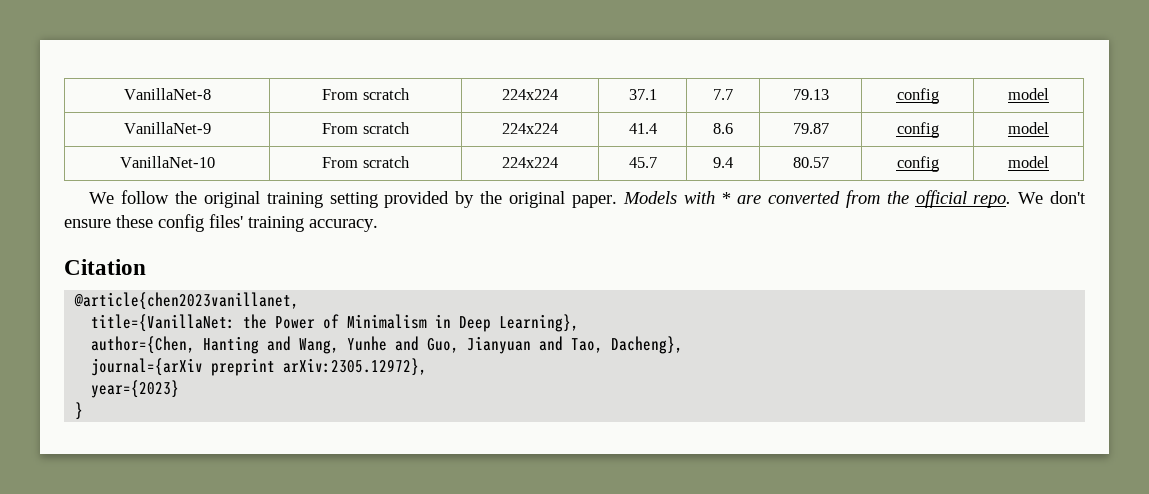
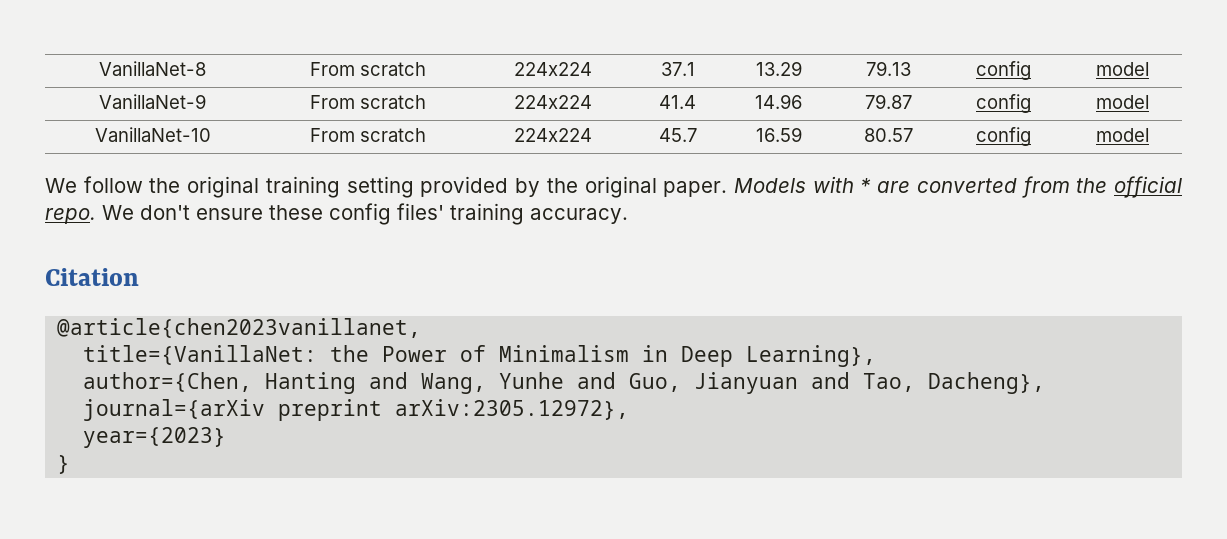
[713,89,733,100] 7.7 -> [755,61,802,76] 13.29
[713,123,733,134] 8.6 -> [755,94,802,109] 14.96
[713,157,733,168] 9.4 -> [755,127,802,142] 16.59

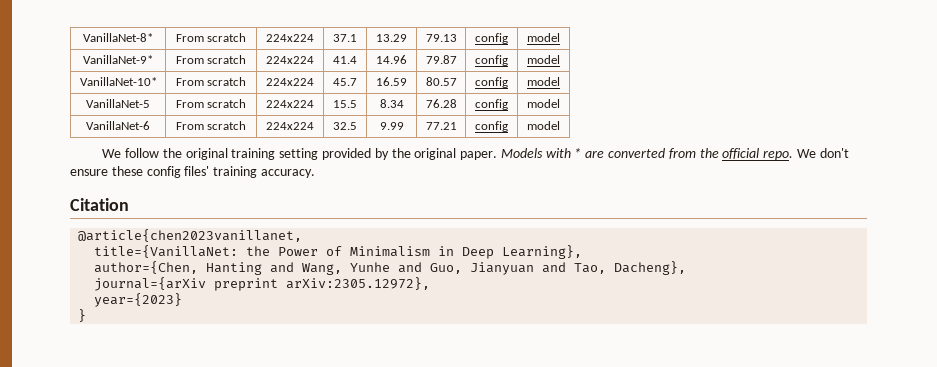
[99,61,206,76] VanillaNet-8 -> [83,33,153,42] VanillaNet-8*
[99,94,206,109] VanillaNet-9 -> [83,55,153,64] VanillaNet-9*
[94,127,211,142] VanillaNet-10 -> [79,77,157,86] VanillaNet-10*
(1149, 135) none -> [86,99,150,108] [175,99,247,108] [266,100,314,108] [333,100,357,108] [379,99,404,108] [425,99,457,108] [475,99,508,110] [527,99,560,108] [86,121,150,130] [175,121,247,130] [266,122,314,130] [333,122,357,130] [379,122,404,130] [425,122,457,130] [475,121,508,132] [527,121,560,130] // VanillaNet-5 | From scratch | 224x224 | 15.5 | 8.34 | 76.28 | config | model // VanillaNet-6 | From scratch | 224x224 | 32.5 | 9.99 | 77.21 | config | model

